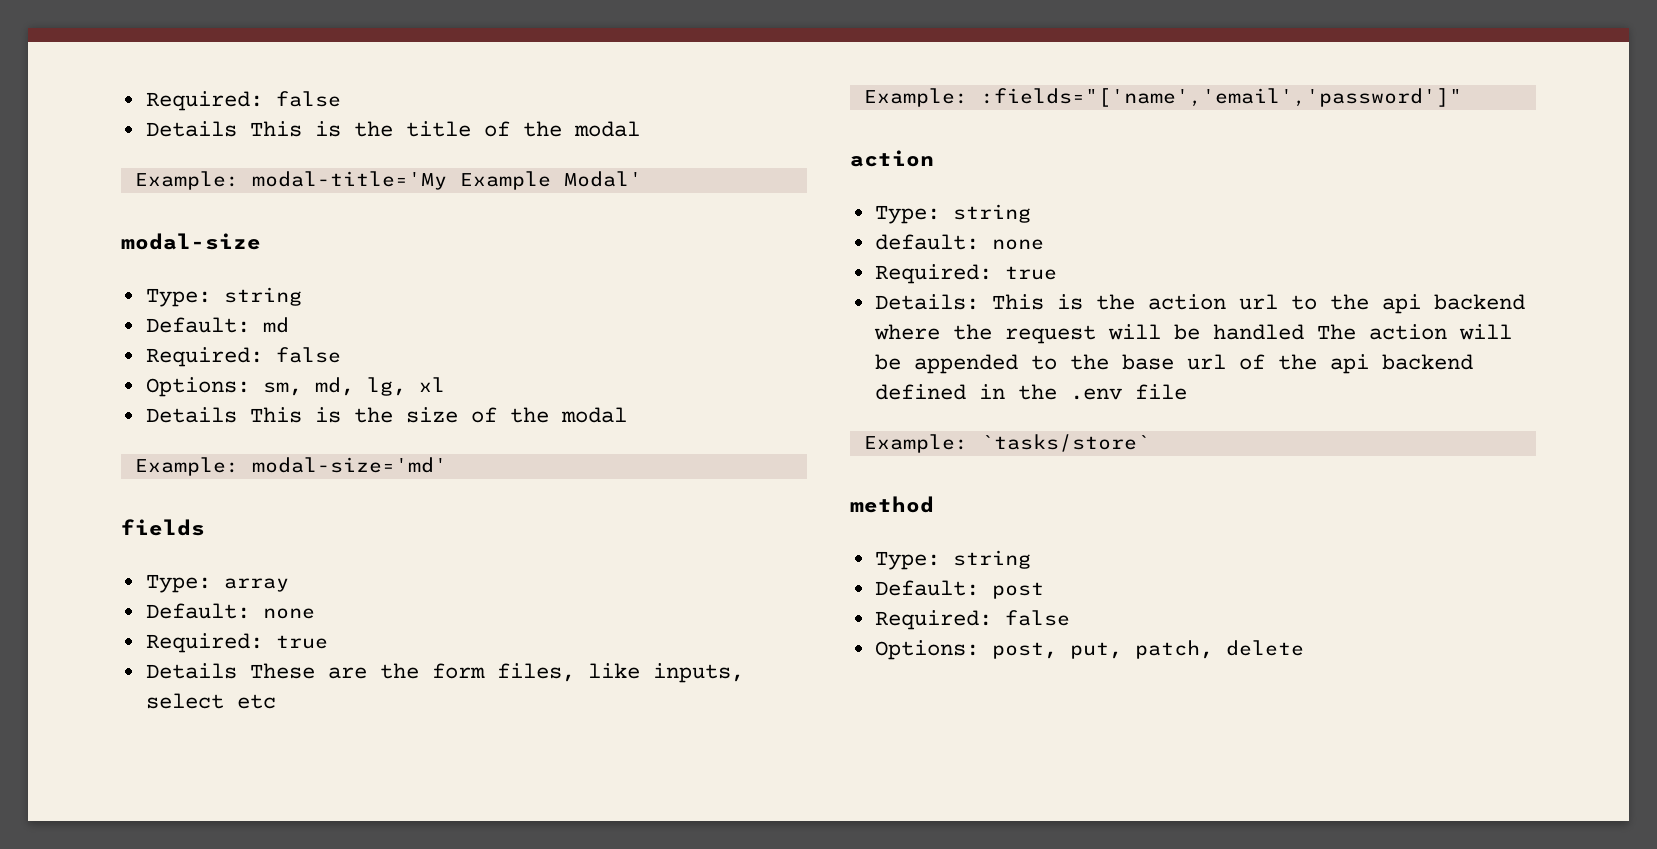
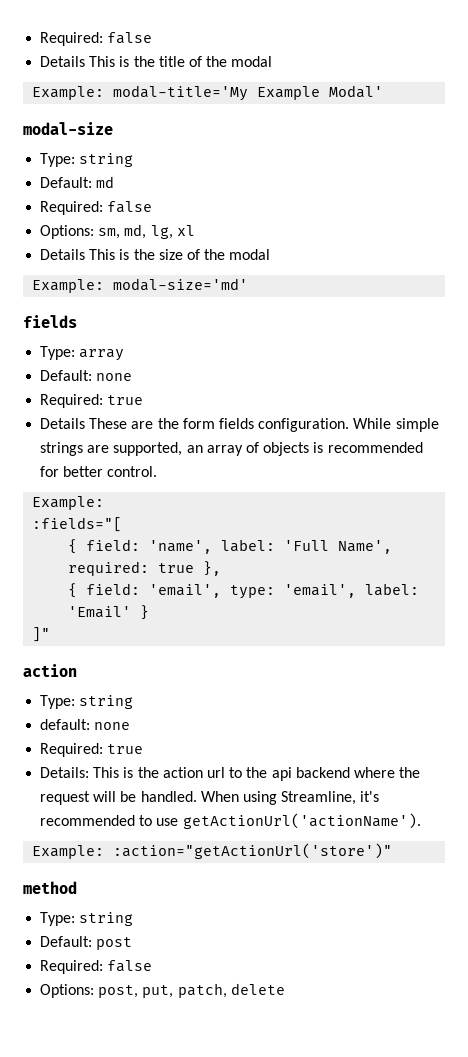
[496,663,744,683] [145,693,276,709] [863,88,1462,107] files, like inputs, select etc // Example: :fields="['name','email','password']" -> [218,418,439,432] [40,442,423,456] [40,466,158,477] [32,496,105,510] [32,517,123,532] [68,539,393,554] [68,561,222,576] [68,583,420,599] [68,605,150,620] [32,627,51,642] fields configuration. While simple strings are supported, an array of objects is recommended for better control. // Example: // :fields="[ // { field: 'name', label: 'Full Name', required: true }, // { field: 'email', type: 'email', label: 'Email' } // ]"
[1212,324,1512,340] [874,354,1473,374] [874,384,1187,400] [863,434,1150,453] handled The action will be appended to the base url of the api backend defined in the .env file // Example: `tasks/store` -> [140,791,380,805] [40,813,421,829] [32,843,393,859] handled. When using Streamline, it's recommended to use getActionUrl('actionName'). // Example: :action="getActionUrl('store')"

